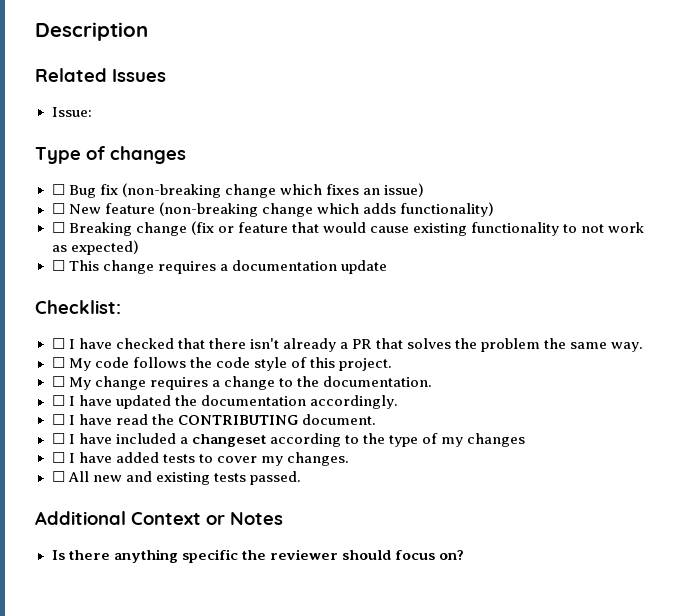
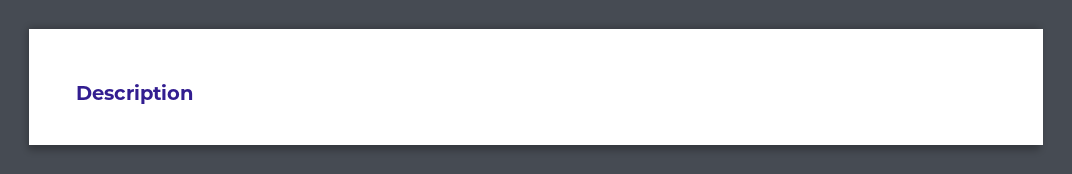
[35,68,166,82] [51,107,92,117] [35,146,186,164] [51,183,424,198] [51,202,494,217] [51,221,645,236] [51,240,139,255] [51,260,387,274] [35,300,121,314] [51,338,644,352] [51,357,392,371] [51,376,432,390] [51,395,398,409] [51,414,376,425] [51,433,526,447] [51,452,349,466] [51,471,301,485] [35,511,283,525] [51,549,464,563] // Related Issues // Issue: // Type of changes // ☐ Bug fix (non-breaking change which fixes an issue) // ☐ New feature (non-breaking change which adds functionality) // ☐ Breaking change (fix or feature that would cause existing functionality to not work as expected) // ☐ This change requires a documentation update // Checklist: // ☐ I have checked that there isn't already a PR that solves the problem the same way. // ☐ My code follows the code style of this project. // ☐ My change requires a change to the documentation. // ☐ I have updated the documentation accordingly. // ☐ I have read the CONTRIBUTING document. // ☐ I have included a changeset according to the type of my changes // ☐ I have added tests to cover my changes. // ☐ All new and existing tests passed. // Additional Context or Notes // Is there anything specific the reviewer should focus on? -> (193, 94) none

